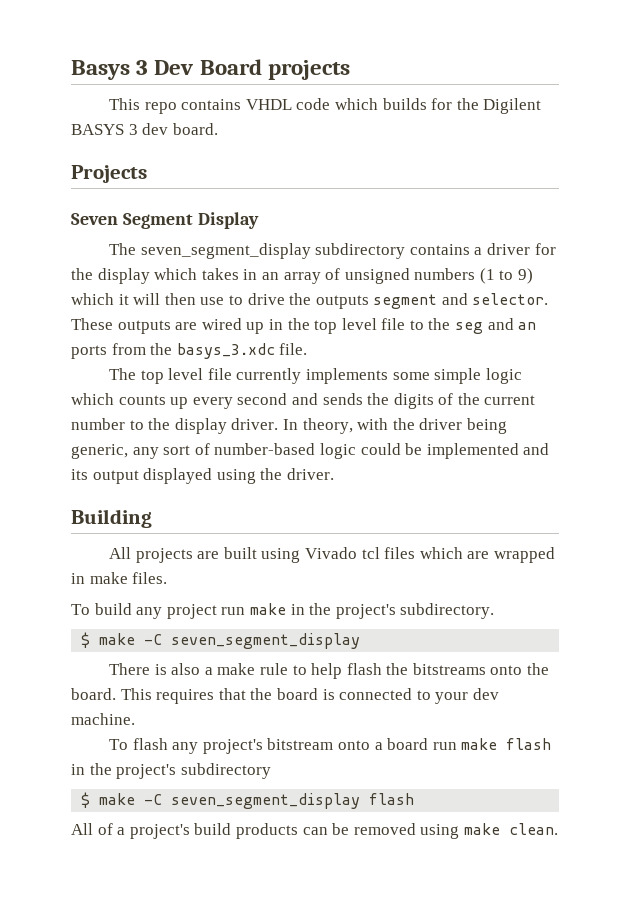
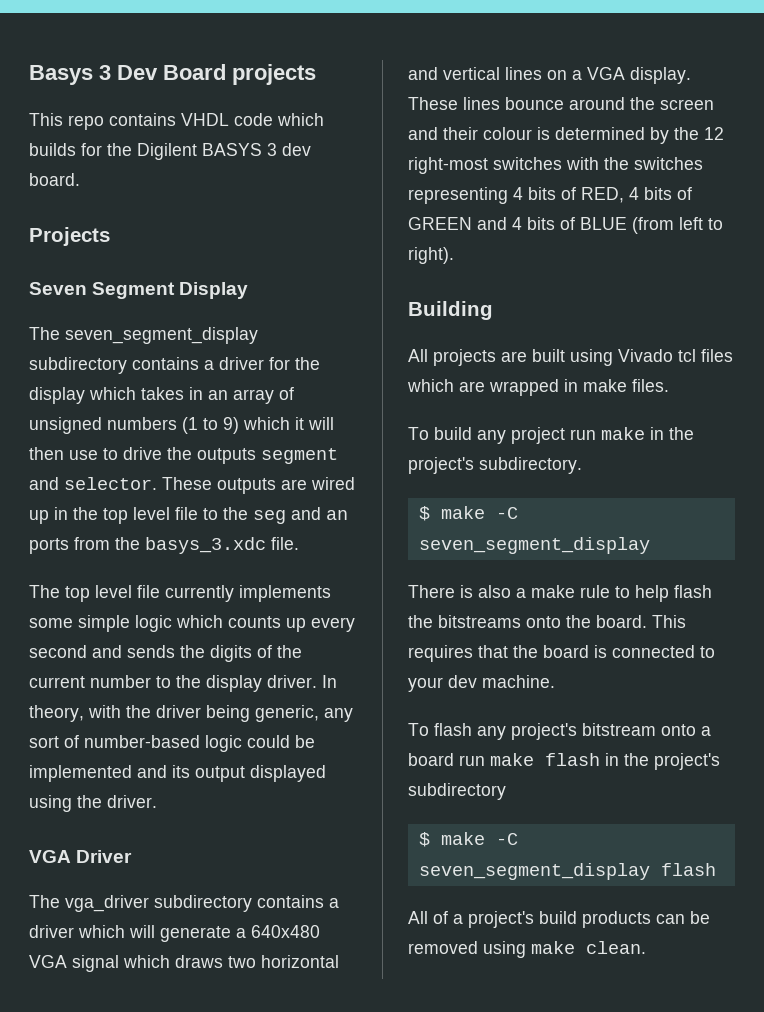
(334, 474) none -> [29,850,133,863] [29,895,339,912] [29,925,320,942] [29,955,339,972] [408,67,691,84] [408,97,714,110] [408,127,724,144] [408,157,703,174] [408,187,692,204] [408,217,723,234] [408,247,454,264] // VGA Driver // The vga_driver subdirectory contains a driver which will generate a 640x480 VGA signal which draws two horizontal and vertical lines on a VGA display. These lines bounce around the screen and their colour is determined by the 12 right-most switches with the switches representing 4 bits of RED, 4 bits of GREEN and 4 bits of BLUE (from left to right).

